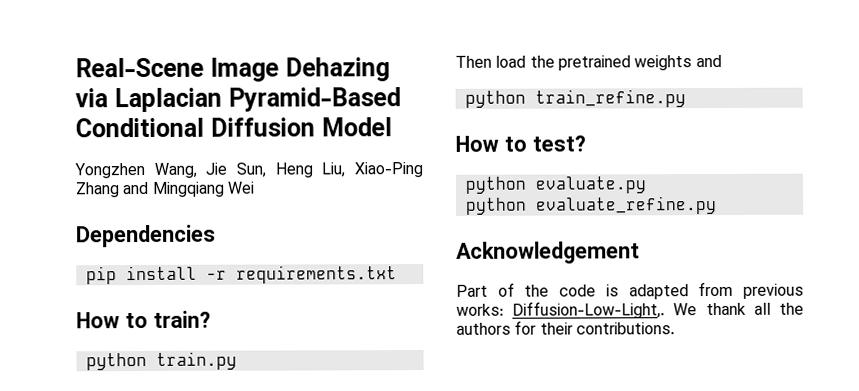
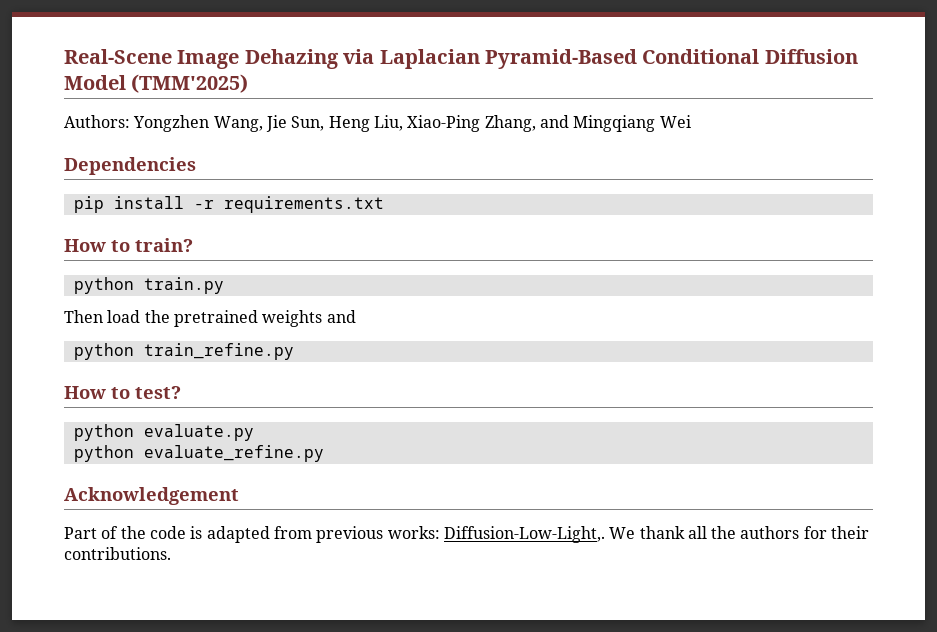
(392, 127) // -> [131,74,249,93] [64,115,130,128] (TMM'2025) // Authors:
[75,182,120,198] Zhang -> [484,115,536,132] Zhang,

